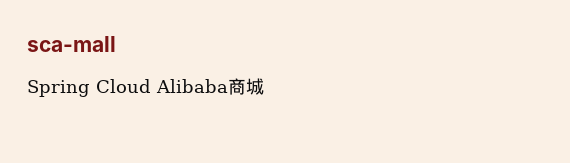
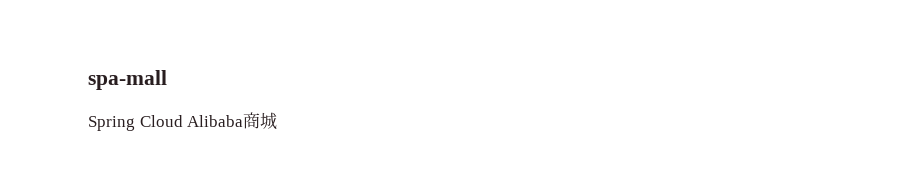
[27,36,116,52] sca-mall -> [88,70,167,90] spa-mall

